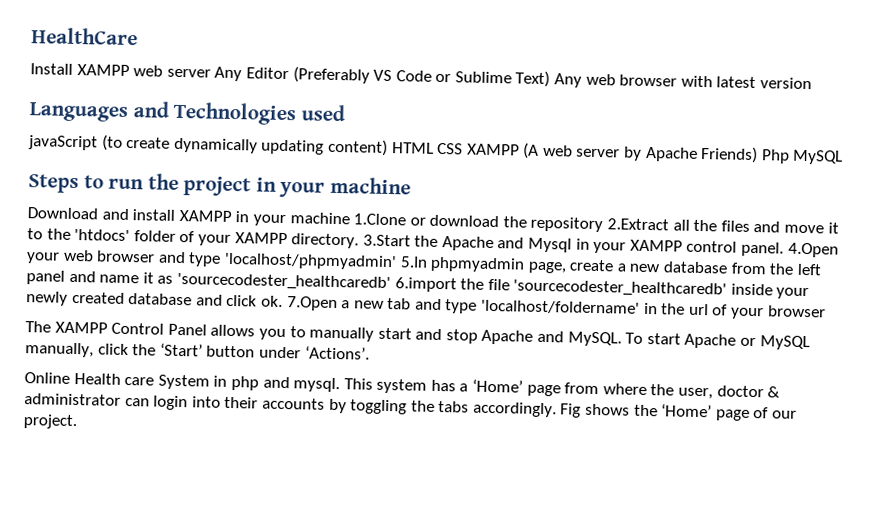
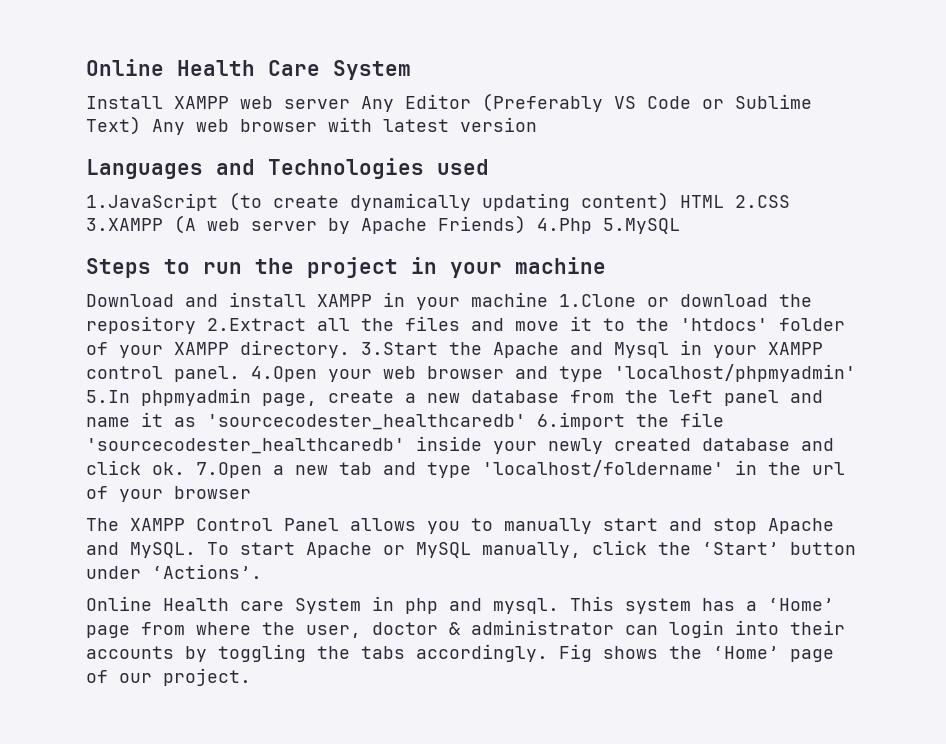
[31,27,138,46] HealthCare -> [86,59,411,80] Online Health Care System
[28,135,98,151] javaScript -> [86,193,218,211] 1.JavaScript
[437,142,520,156] CSS XAMPP -> [735,195,790,208] [86,218,163,231] 2.CSS 3.XAMPP
[760,149,844,165] Php MySQL -> [537,218,680,234] 4.Php 5.MySQL

